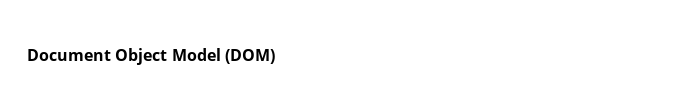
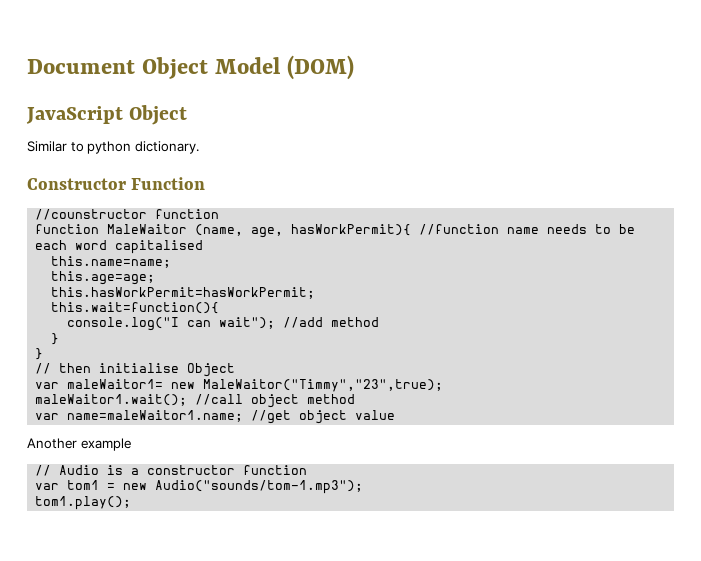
(275, 56) none -> [26,105,188,125] [27,141,199,154] [27,177,206,190] [35,209,220,220] [35,224,636,238] [35,240,204,254] [51,256,172,268] [51,271,156,285] [51,287,316,299] [51,302,220,314] [67,317,380,331] [51,333,60,345] [35,348,44,360] [35,363,236,377] [35,379,444,392] [35,394,356,408] [35,410,396,424] [27,438,131,451] [35,465,308,476] [35,480,364,494] [35,496,132,510] // JavaScript Object // Similar to python dictionary. // Constructor Function // //counstructor function // function MaleWaitor (name, age, hasWorkPermit){ //function name needs to be each word capitalised // this.name=name; // this.age=age; // this.hasWorkPermit=hasWorkPermit; // this.wait=function(){ // console.log("I can wait"); //add method // } // } // // then initialise Object // var maleWaitor1= new MaleWaitor("Timmy","23",true); // maleWaitor1.wait(); //call object method // var name=maleWaitor1.name; //get object value // Another example // // Audio is a constructor function // var tom1 = new Audio("sounds/tom-1.mp3"); // tom1.play();

